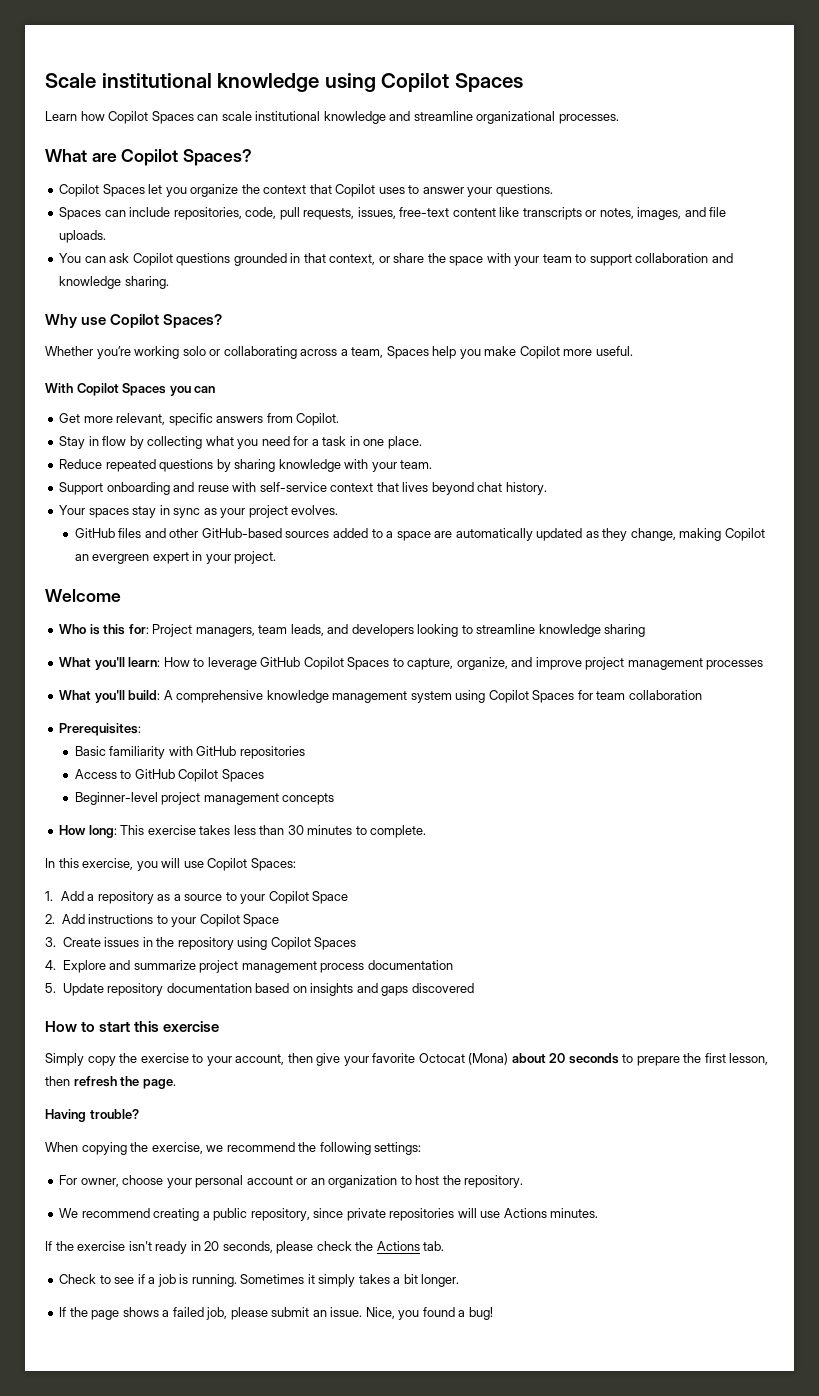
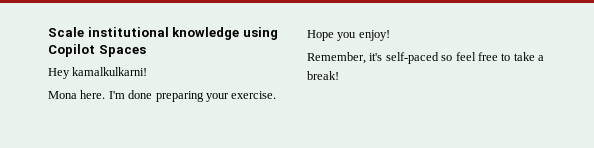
[45,111,619,124] [45,149,253,166] [59,184,553,197] [59,207,727,220] [59,230,107,243] [59,253,733,266] [59,276,169,289] [45,314,223,328] [45,346,633,359] [45,383,216,396] [59,413,340,426] [59,436,422,449] [59,459,433,472] [59,482,547,495] [59,505,339,518] [74,528,765,541] [74,551,277,564] [45,589,121,602] [59,624,646,637] [59,657,764,670] [59,690,702,703] [59,723,142,736] [74,746,305,759] [74,769,264,782] [74,792,335,805] [59,825,427,838] [45,858,296,871] [45,891,349,904] [45,914,280,927] [45,937,357,950] [45,960,453,973] [45,983,474,996] [45,1021,220,1032] [45,1053,769,1066] [45,1076,176,1089] [45,1109,139,1122] [45,1142,422,1155] [59,1175,524,1188] [59,1208,599,1221] [45,1241,445,1254] [59,1274,460,1287] [59,1307,493,1320] Learn how Copilot Spaces can scale institutional knowledge and streamline organizational processes. // What are Copilot Spaces? // Copilot Spaces let you organize the context that Copilot uses to answer your questions. // Spaces can include repositories, code, pull requests, issues, free-text content like transcripts or notes, images, and file uploads. // You can ask Copilot questions grounded in that context, or share the space with your team to support collaboration and knowledge sharing. // Why use Copilot Spaces? // Whether you’re working solo or collaborating across a team, Spaces help you make Copilot more useful. // With Copilot Spaces you can // Get more relevant, specific answers from Copilot. // Stay in flow by collecting what you need for a task in one place. // Reduce repeated questions by sharing knowledge with your team. // Support onboarding and reuse with self-service context that lives beyond chat history. // Your spaces stay in sync as your project evolves. // GitHub files and other GitHub-based sources added to a space are automatically updated as they change, making Copilot an evergreen expert in your project. // Welcome // Who is this for: Project managers, team leads, and developers looking to streamline knowledge sharing // What you'll learn: How to leverage GitHub Copilot Spaces to capture, organize, and improve project management processes // What you'll build: A comprehensive knowledge management system using Copilot Spaces for team collaboration // Prerequisites: // Basic familiarity with GitHub repositories // Access to GitHub Copilot Spaces // Beginner-level project management concepts // How long: This exercise takes less than 30 minutes to complete. // In this exercise, you will use Copilot Spaces: // 1. Add a repository as a source to your Copilot Space // 2. Add instructions to your Copilot Space // 3. Create issues in the repository using Copilot Spaces // 4. Explore and summarize project management process documentation // 5. Update repository documentation based on insights and gaps discovered // How to start this exercise // Simply copy the exercise to your account, then give your favorite Octocat (Mona) about 20 seconds to prepare the first lesson, then refresh the page. // Having trouble? // When copying the exercise, we recommend the following settings: // For owner, choose your personal account or an organization to host the repository. // We recommend creating a public repository, since private repositories will use Actions minutes. // If the exercise isn't ready in 20 seconds, please check the Actions tab. // Check to see if a job is running. Sometimes it simply takes a bit longer. // If the page shows a failed job, please submit an issue. Nice, you found a bug! -> [48,67,148,79] [48,90,277,102] [307,30,390,41] [307,52,544,64] [307,71,339,80] Hey kamalkulkarni! // Mona here. I'm done preparing your exercise. Hope you enjoy! // Remember, it's self-paced so feel free to take a break!

